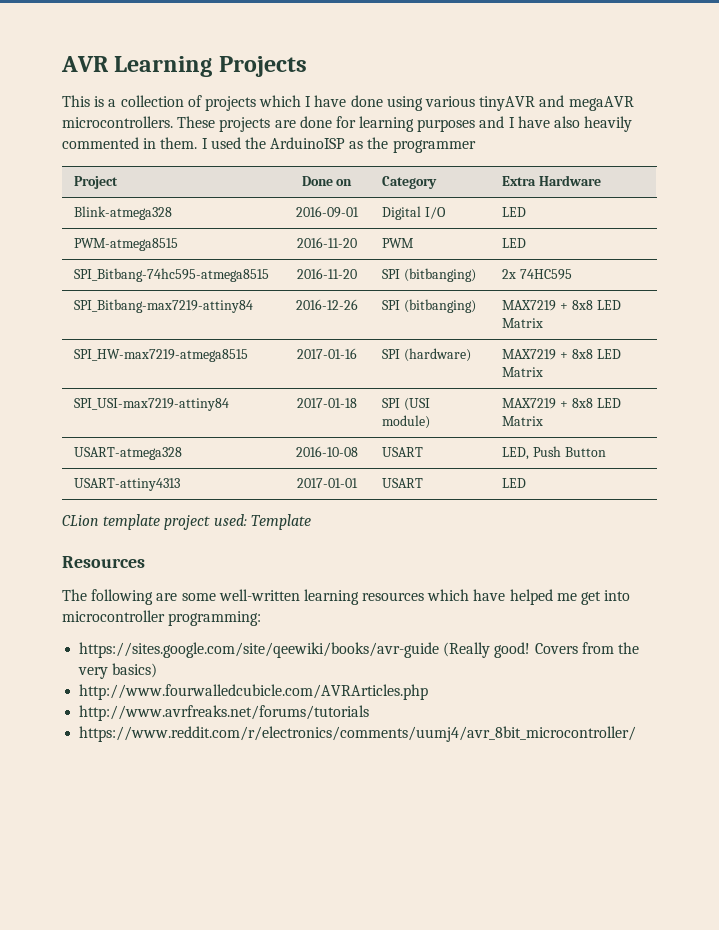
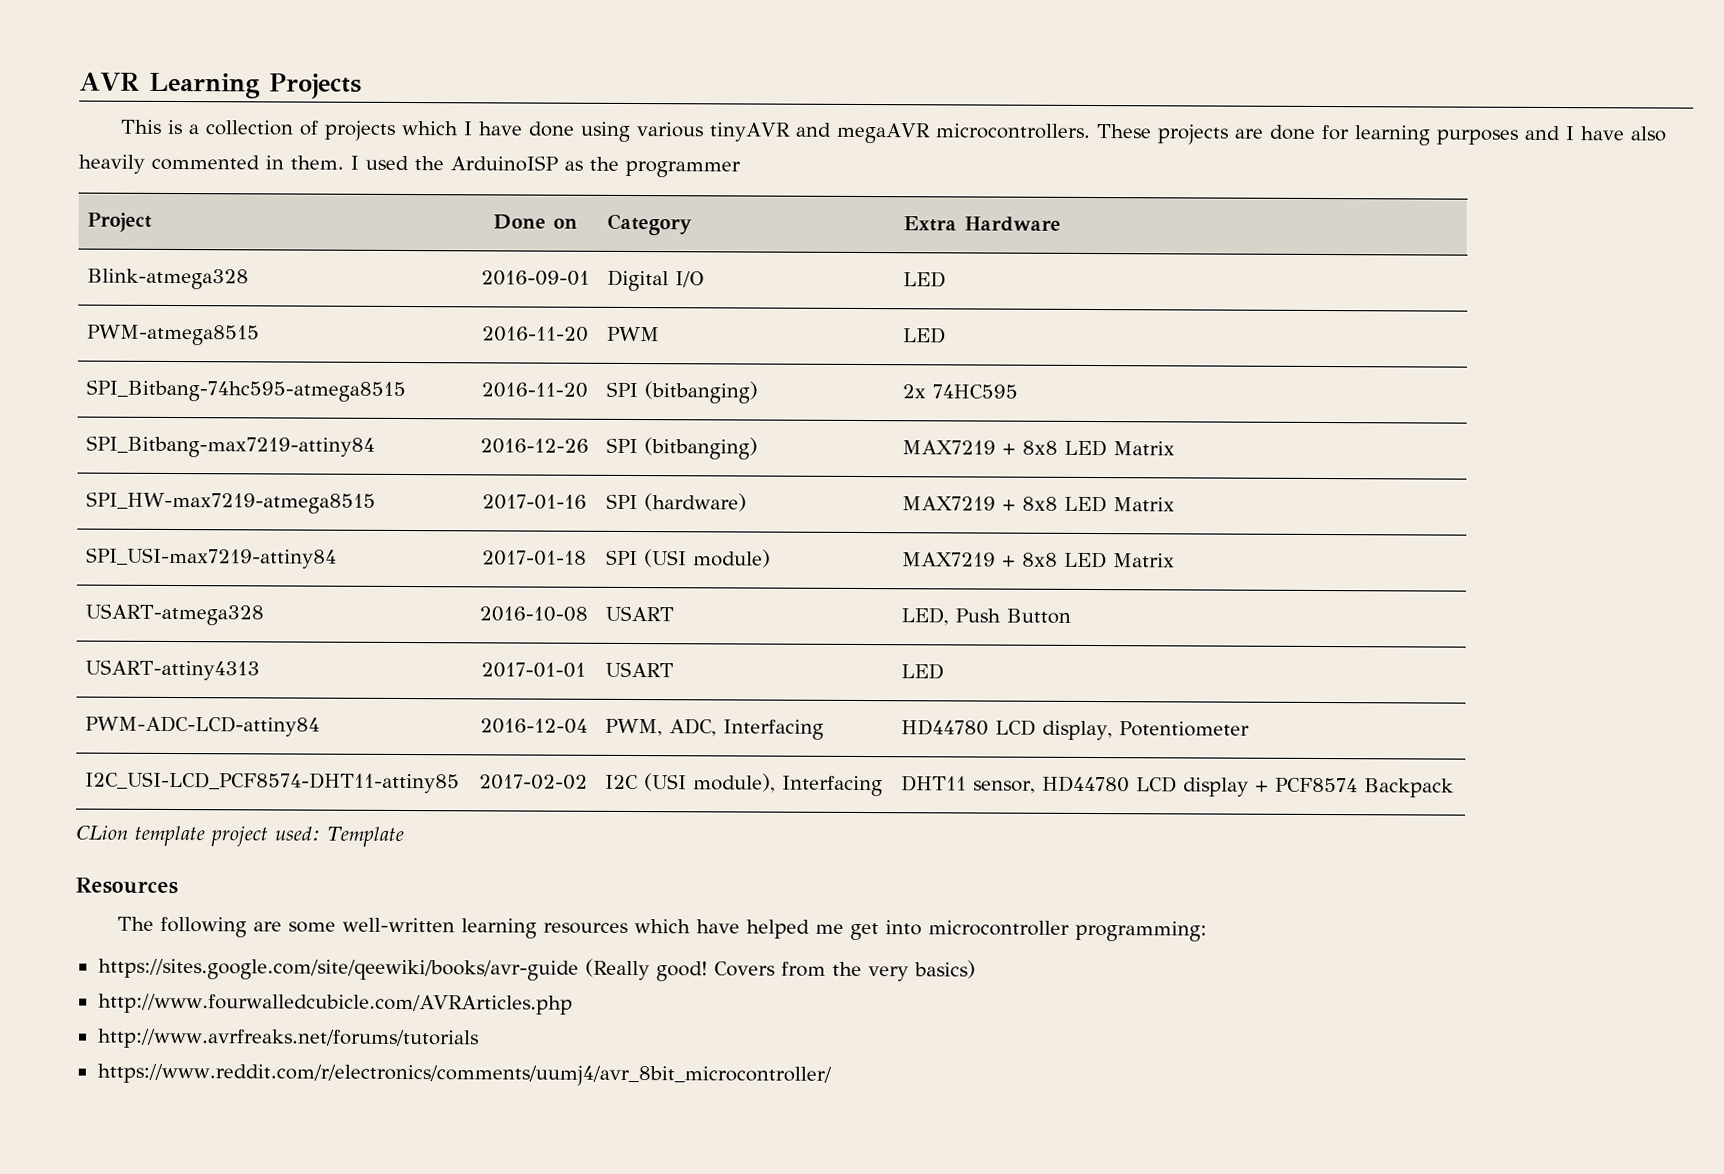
(527, 483) none -> [85,715,321,737] [479,718,588,734] [605,718,825,740] [901,719,1250,741] [85,771,461,794] [479,774,588,790] [605,773,884,797] [901,775,1455,798] // PWM-ADC-LCD-attiny84 | 2016-12-04 | PWM, ADC, Interfacing | HD44780 LCD display, Potentiometer // I2C_USI-LCD_PCF8574-DHT11-attiny85 | 2017-02-02 | I2C (USI module), Interfacing | DHT11 sensor, HD44780 LCD display + PCF8574 Backpack

